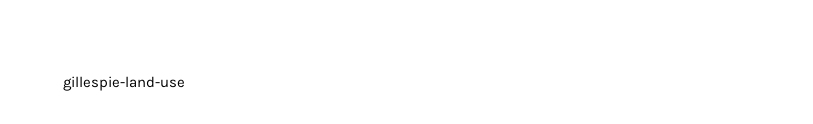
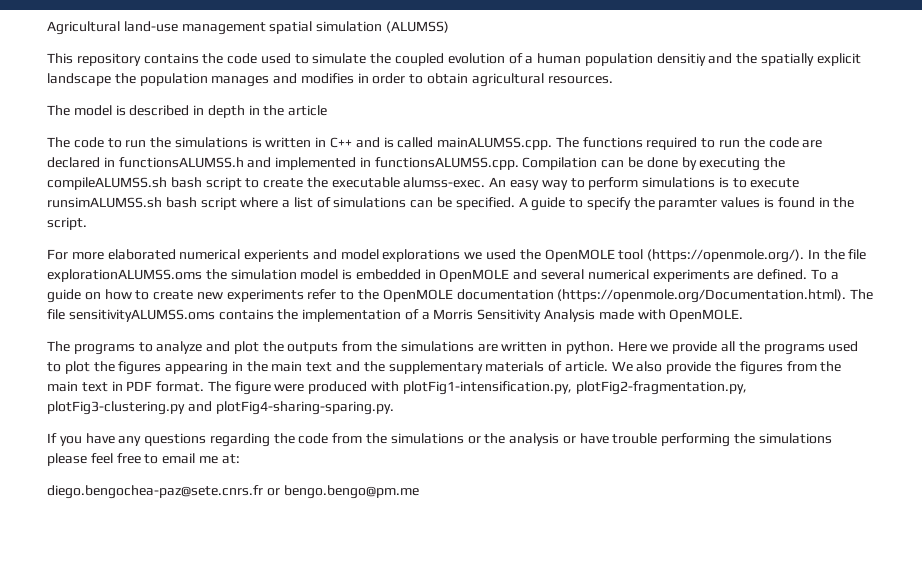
[63,76,185,91] gillespie-land-use -> [47,21,449,35] [47,53,861,66] [47,73,613,87] [47,105,328,118] [47,137,823,150] [47,157,786,171] [47,177,800,190] [47,197,855,211] [47,217,87,230] [47,249,867,263] [47,269,839,282] [47,289,874,303] [47,309,744,322] [47,341,859,355] [47,361,842,375] [47,381,747,395] [47,401,394,415] [47,433,832,447] [47,453,240,466] [47,485,419,499] Agricultural land-use management spatial simulation (ALUMSS) // This repository contains the code used to simulate the coupled evolution of a human population densitiy and the spatially explicit landscape the population manages and modifies in order to obtain agricultural resources. // The model is described in depth in the article // The code to run the simulations is written in C++ and is called mainALUMSS.cpp. The functions required to run the code are declared in functionsALUMSS.h and implemented in functionsALUMSS.cpp. Compilation can be done by executing the compileALUMSS.sh bash script to create the executable alumss-exec. An easy way to perform simulations is to execute runsimALUMSS.sh bash script where a list of simulations can be specified. A guide to specify the paramter values is found in the script. // For more elaborated numerical experients and model explorations we used the OpenMOLE tool (https://openmole.org/). In the file explorationALUMSS.oms the simulation model is embedded in OpenMOLE and several numerical experiments are defined. To a guide on how to create new experiments refer to the OpenMOLE documentation (https://openmole.org/Documentation.html). The file sensitivityALUMSS.oms contains the implementation of a Morris Sensitivity Analysis made with OpenMOLE. // The programs to analyze and plot the outputs from the simulations are written in python. Here we provide all the programs used to plot the figures appearing in the main text and the supplementary materials of article. We also provide the figures from the main text in PDF format. The figure were produced with plotFig1-intensification.py, plotFig2-fragmentation.py, plotFig3-clustering.py and plotFig4-sharing-sparing.py. // If you have any questions regarding the code from the simulations or the analysis or have trouble performing the simulations please feel free to email me at: // diego.bengochea-paz@sete.cnrs.fr or bengo.bengo@pm.me

